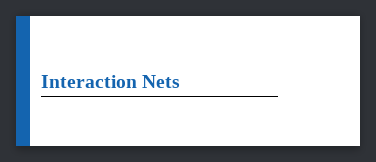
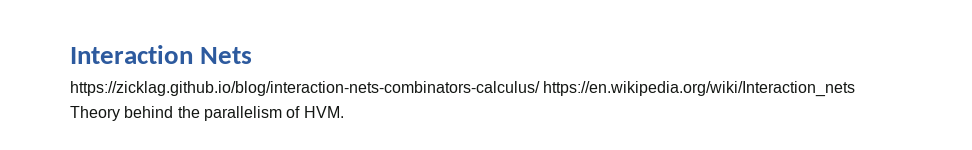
(181, 81) none -> [70,81,856,97] [70,106,344,121] // https://zicklag.github.io/blog/interaction-nets-combinators-calculus/ https://en.wikipedia.org/wiki/Interaction_nets // Theory behind the parallelism of HVM.

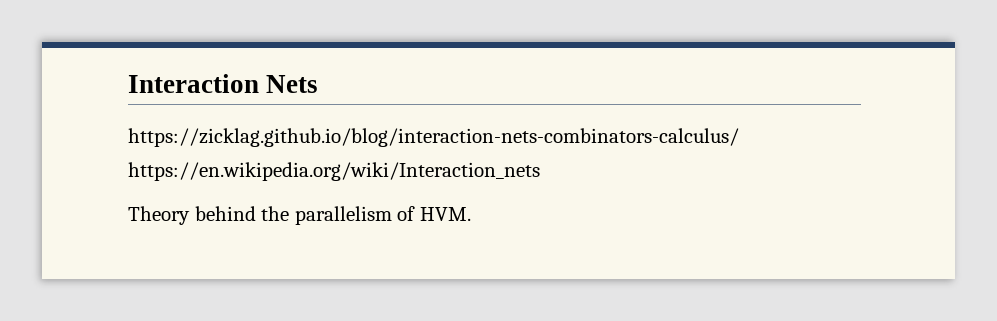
(540, 88) none -> (739, 137) //

